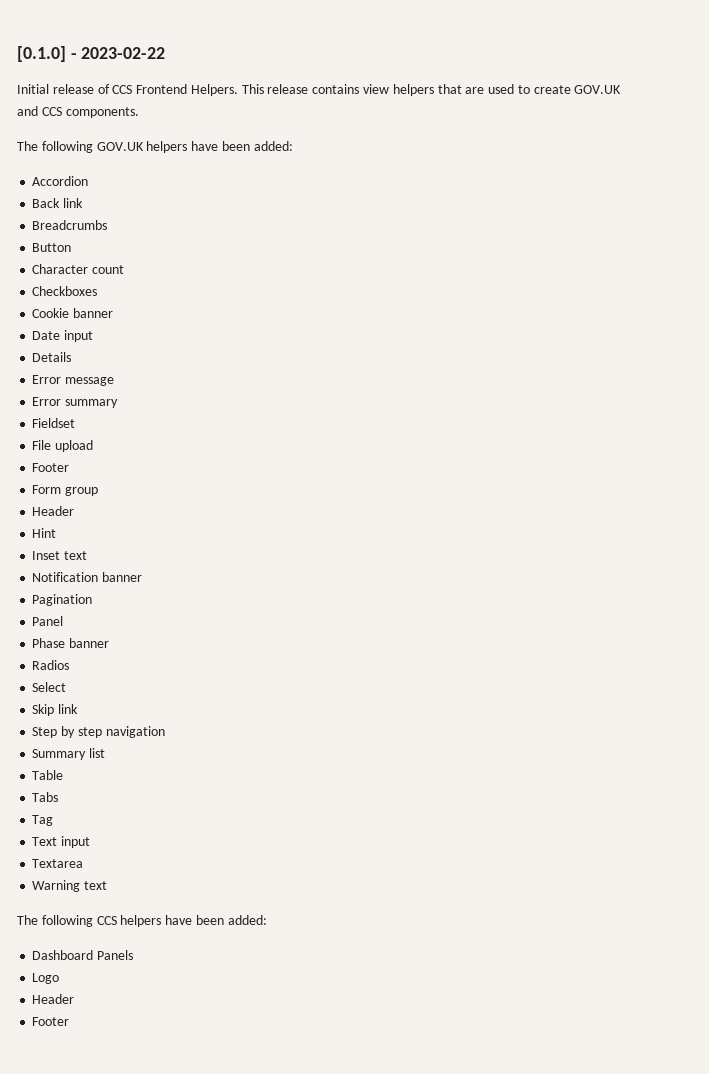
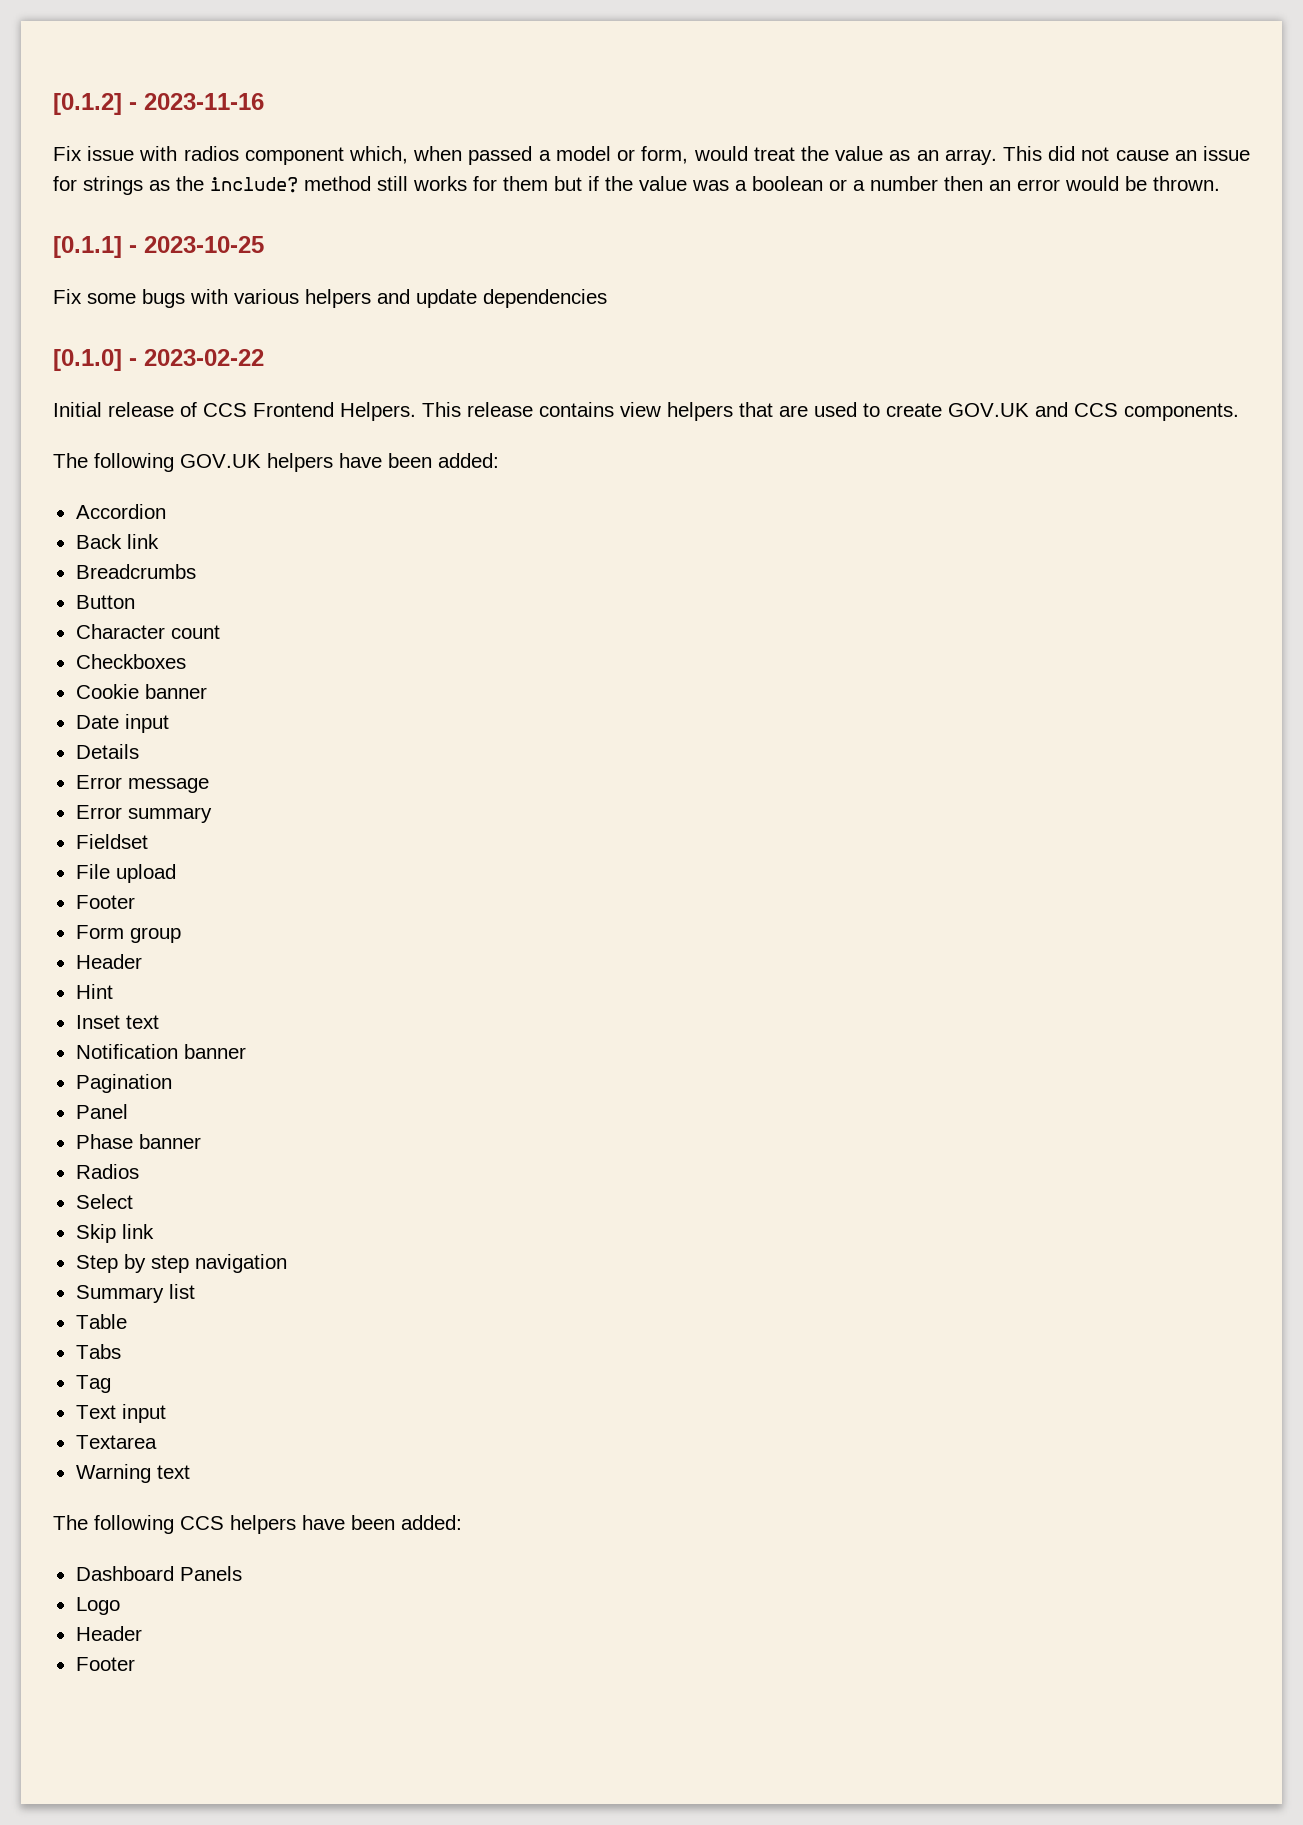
(17, 54) none -> [53,93,264,115] [53,146,1251,165] [53,176,1220,195] [53,236,264,258] [53,289,607,308] [0.1.2] - 2023-11-16 // Fix issue with radios component which, when passed a model or form, would treat the value as an array. This did not cause an issue for strings as the include? method still works for them but if the value was a boolean or a number then an error would be thrown. // [0.1.1] - 2023-10-25 // Fix some bugs with various helpers and update dependencies //

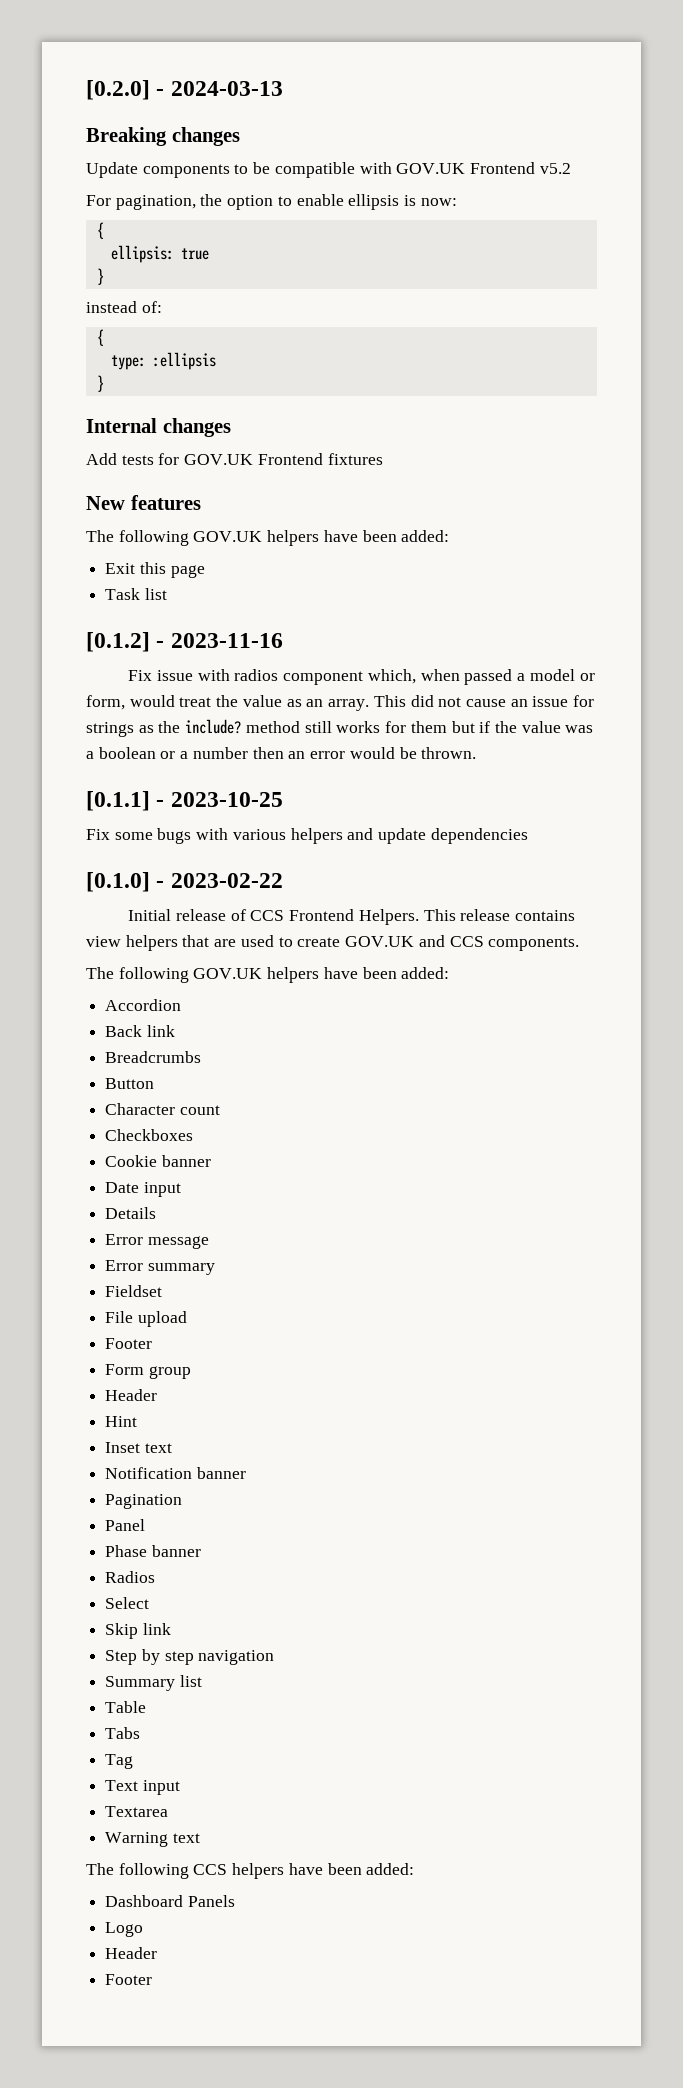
(53, 104) none -> [86,80,283,100] [86,127,240,146] [86,162,571,178] [86,194,457,210] [96,222,104,239] [110,245,209,263] [96,268,104,285] [86,301,162,313] [96,329,104,346] [110,352,216,370] [96,375,104,392] [86,418,231,437] [86,453,383,465] [86,495,201,510] [86,530,450,546] [105,562,205,578] [105,588,167,600] [0.2.0] - 2024-03-13 // Breaking changes // Update components to be compatible with GOV.UK Frontend v5.2 // For pagination, the option to enable ellipsis is now: // { // ellipsis: true // } // instead of: // { // type: :ellipsis // } // Internal changes // Add tests for GOV.UK Frontend fixtures // New features // The following GOV.UK helpers have been added: // Exit this page // Task list //

